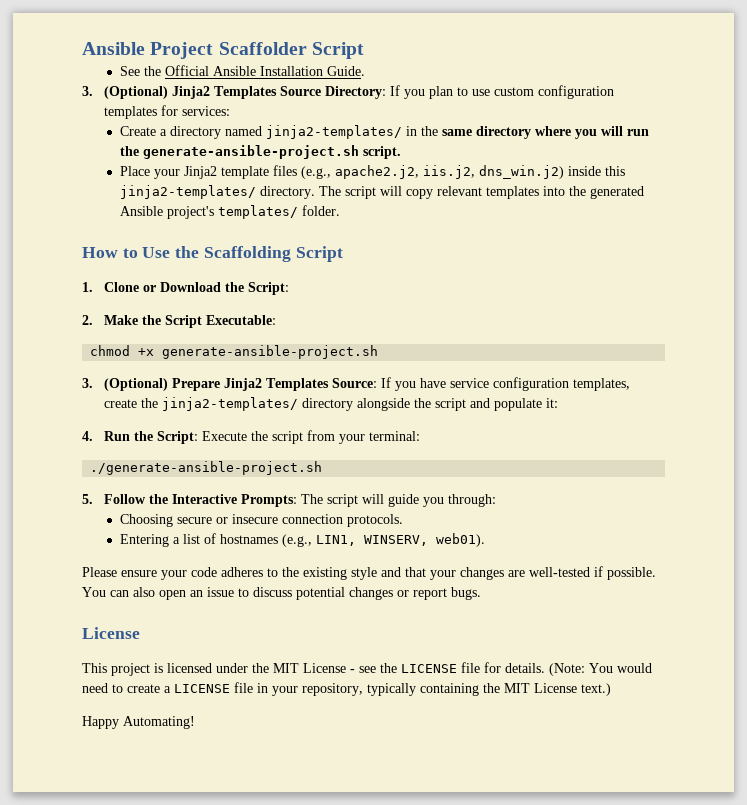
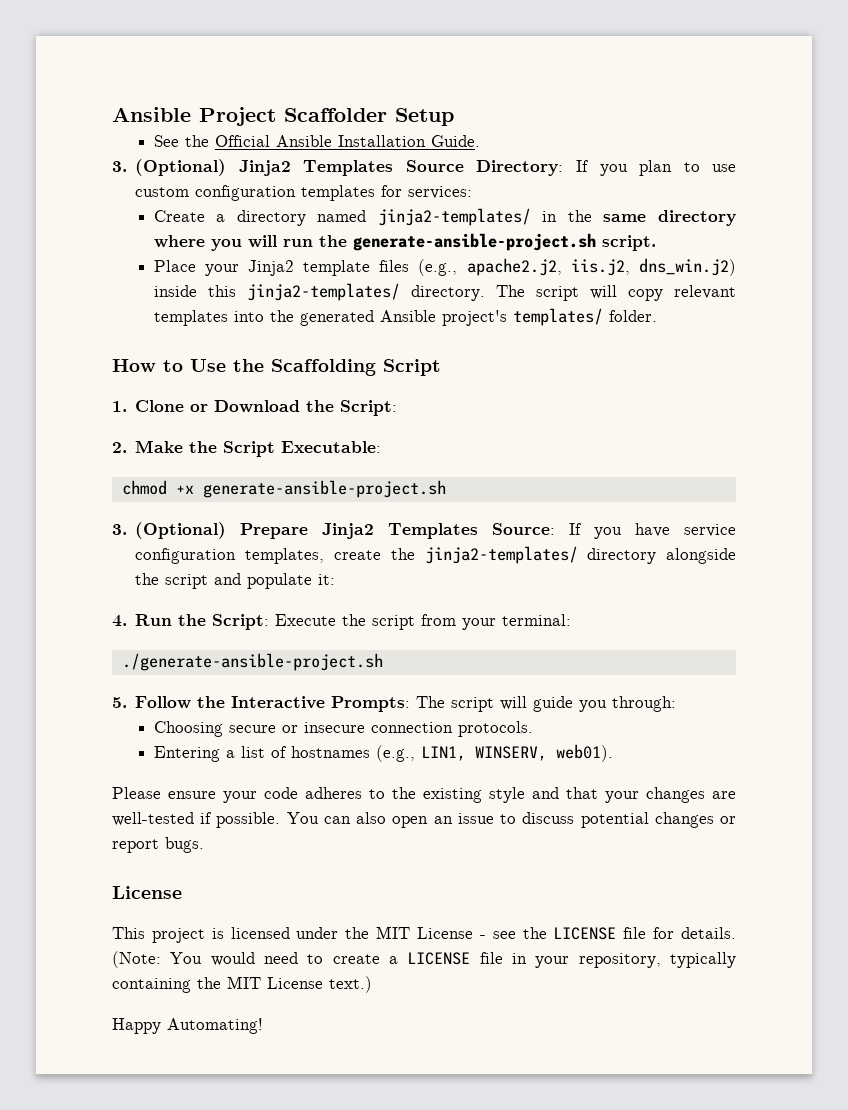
[311,42,364,59] Script -> [395,108,454,126] Setup

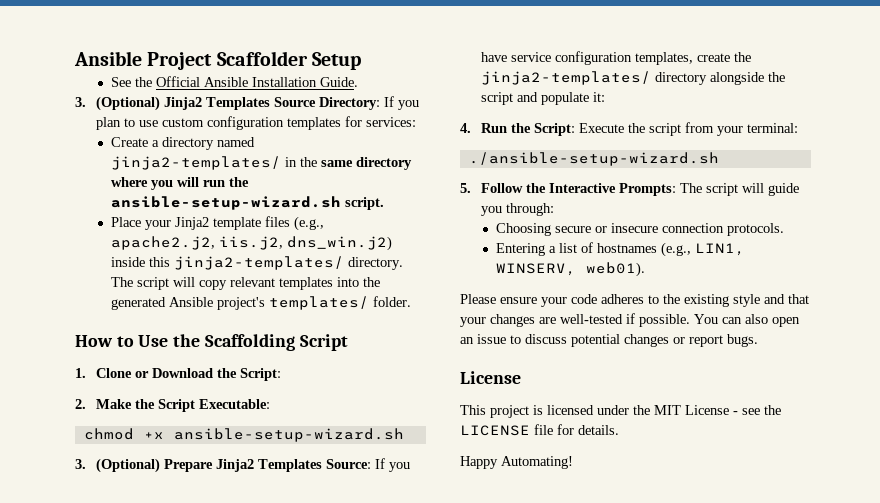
[352,233,596,251] generate-ansible-project.sh -> [111,196,342,210] ansible-setup-wizard.sh
[202,480,446,498] generate-ansible-project.sh -> [173,428,404,442] ansible-setup-wizard.sh
[121,653,383,671] ./generate-ansible-project.sh -> [468,152,719,166] ./ansible-setup-wizard.sh
[112,951,736,968] [112,976,372,993] (Note: You would need to create a LICENSE file in your repository, typically containing the MIT License text.) -> (619, 430) none

